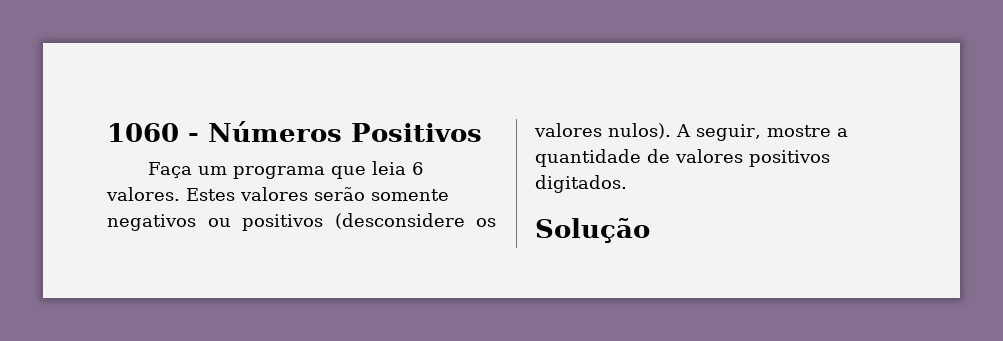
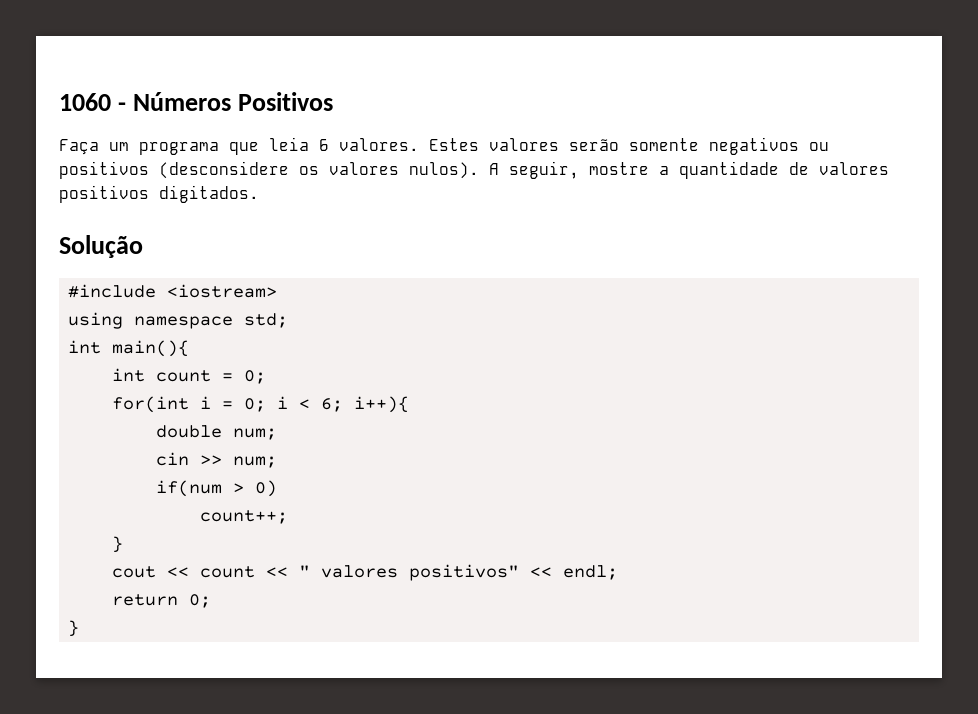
(650, 230) none -> [68,284,278,298] [68,312,289,329] [68,340,190,357] [112,368,267,384] [112,396,410,413] [156,425,278,440] [156,452,278,468] [156,480,278,497] [200,510,289,524] [112,536,124,553] [112,564,619,581] [112,594,212,608] [68,620,80,637] // #include <iostream> // using namespace std; // int main(){ // int count = 0; // for(int i = 0; i < 6; i++){ // double num; // cin >> num; // if(num > 0) // count++; // } // cout << count << " valores positivos" << endl; // return 0; // }

